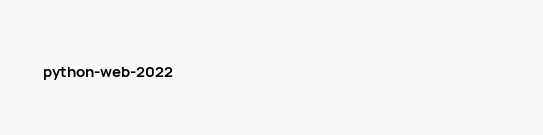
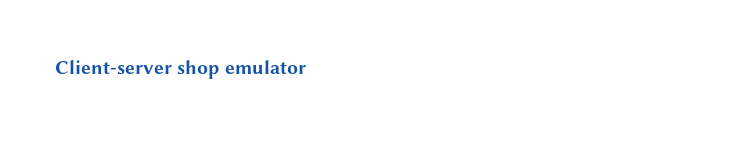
[43,67,173,80] python-web-2022 -> [55,60,306,79] Client-server shop emulator

